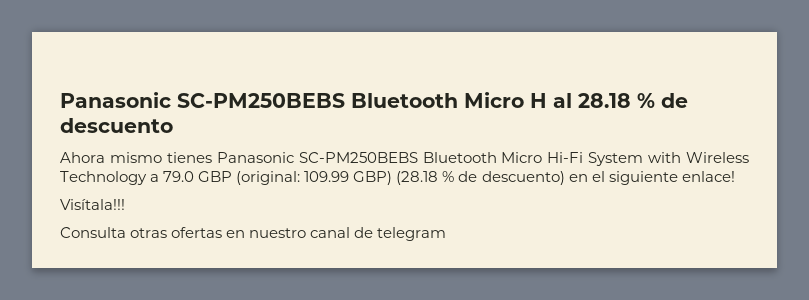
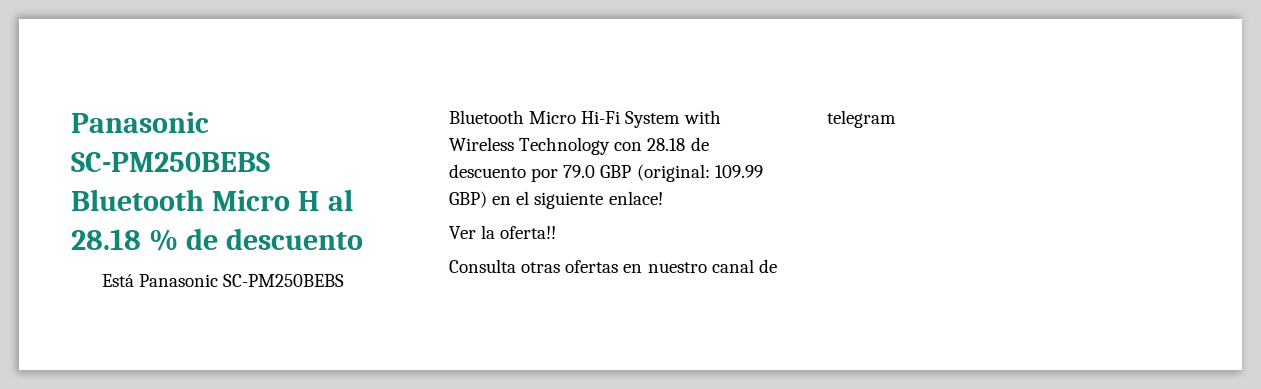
[60,152,212,163] Ahora mismo tienes -> [101,274,134,287] Está
[150,174,160,182] a -> [614,137,709,151] [449,164,559,182] con 28.18 de descuento por
[396,171,565,185] (28.18 % de descuento) -> (487, 199) none
[60,199,125,210] Visítala!!! -> [449,225,557,239] Ver la oferta!!

